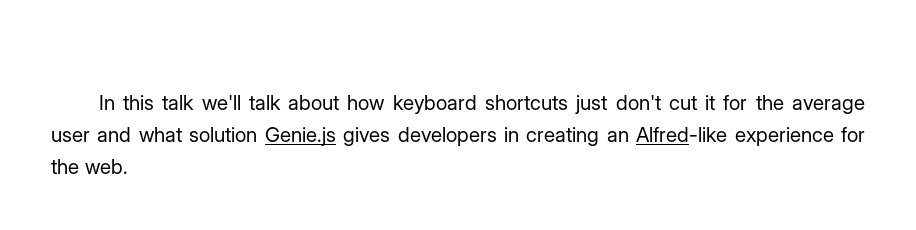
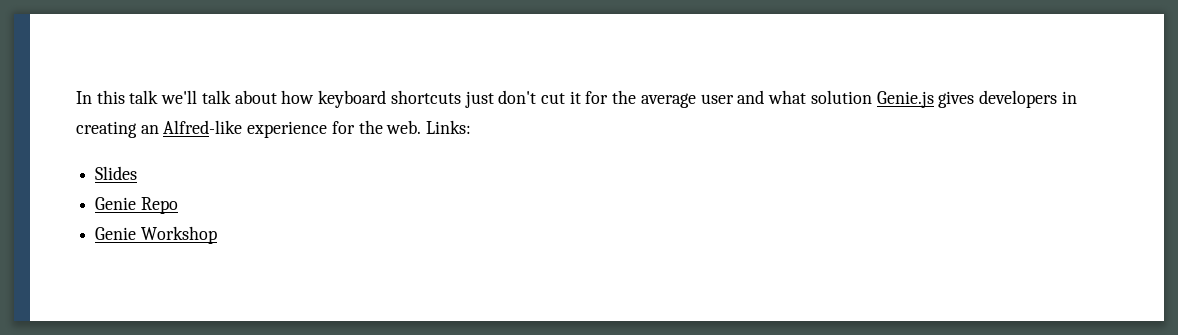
(128, 166) none -> [426,120,472,134] [95,166,138,180] [95,197,178,214] [95,226,217,244] Links: // Slides // Genie Repo // Genie Workshop

